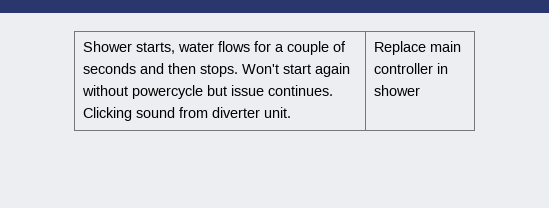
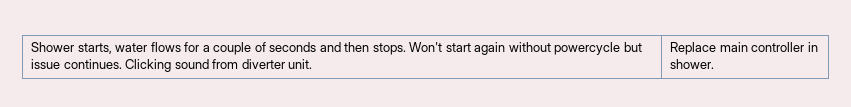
[373,85,420,96] shower -> [670,59,715,69] shower.

